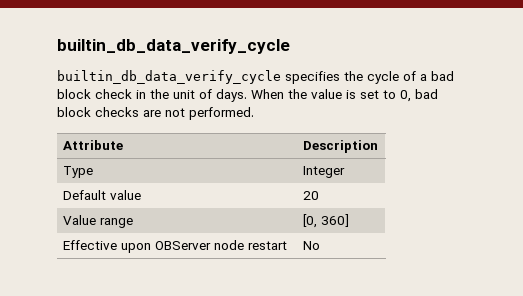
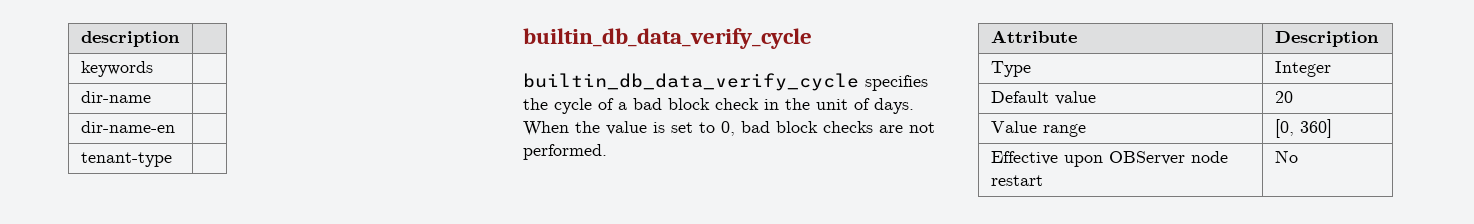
(57, 46) none -> [80,31,180,47] [80,61,153,77] [80,91,151,103] [80,121,175,133] [80,152,172,167] description | // keywords | // dir-name | // dir-name-en | // tenant-type | //

